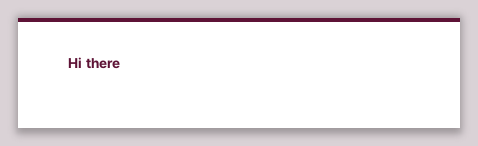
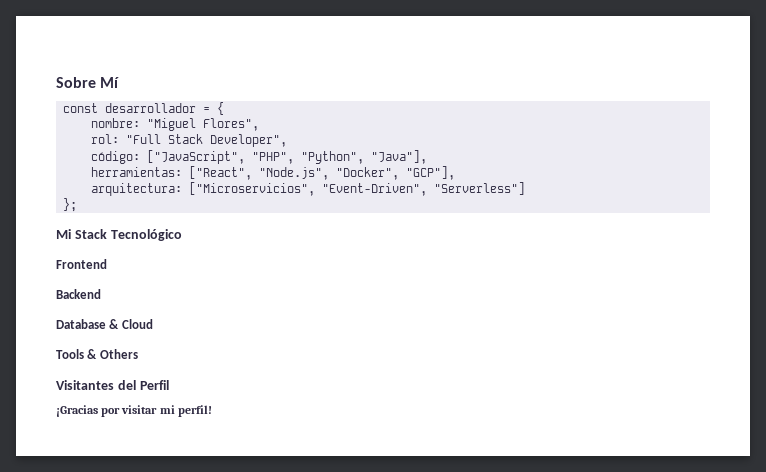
[68,57,120,69] Hi there -> [56,77,120,88] [63,102,225,115] [91,118,260,131] [91,134,288,147] [91,150,428,164] [91,166,456,180] [91,182,526,196] [63,198,78,212] [56,229,182,241] [56,259,107,269] [56,289,101,299] [56,319,153,329] [56,349,138,359] [56,380,169,390] [56,405,212,417] Sobre Mí // const desarrollador = { // nombre: "Miguel Flores", // rol: "Full Stack Developer", // código: ["JavaScript", "PHP", "Python", "Java"], // herramientas: ["React", "Node.js", "Docker", "GCP"], // arquitectura: ["Microservicios", "Event-Driven", "Serverless"] // }; // Mi Stack Tecnológico // Frontend // Backend // Database & Cloud // Tools & Others // Visitantes del Perfil // ¡Gracias por visitar mi perfil!

